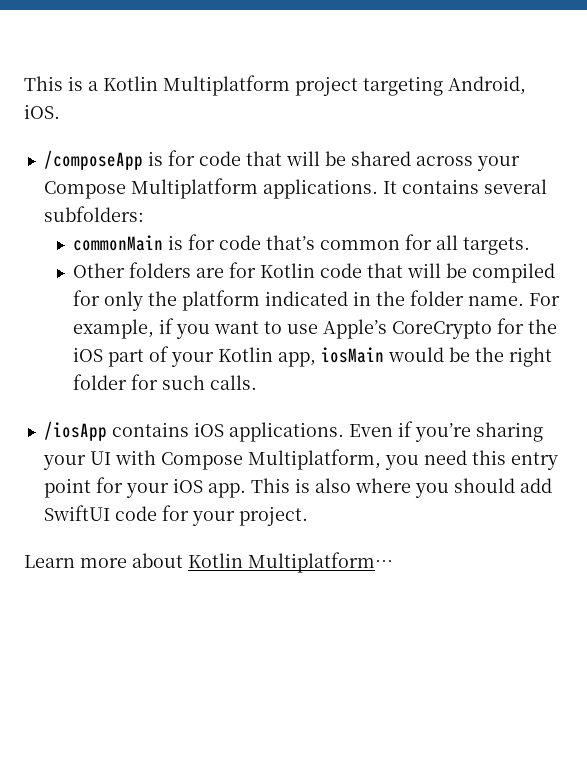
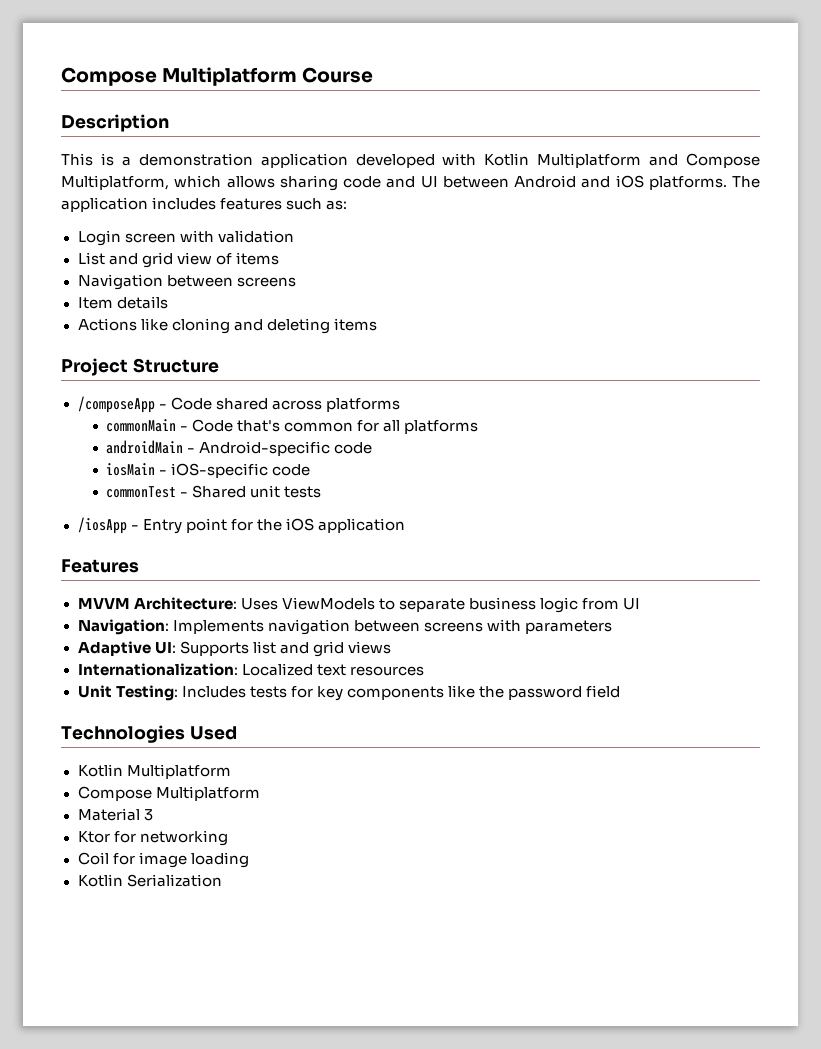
[24,75,526,96] [24,104,60,119] [43,150,520,171] [43,178,547,199] [43,206,144,222] [73,234,531,255] [73,262,556,283] [73,290,561,311] [73,318,558,339] [73,346,553,367] [73,374,258,390] [43,421,543,442] [42,449,558,470] [43,477,552,498] [43,505,308,526] [24,552,393,573] This is a Kotlin Multiplatform project targeting Android, iOS. // /composeApp is for code that will be shared across your Compose Multiplatform applications. It contains several subfolders: // commonMain is for code that’s common for all targets. // Other folders are for Kotlin code that will be compiled for only the platform indicated in the folder name. For example, if you want to use Apple’s CoreCrypto for the iOS part of your Kotlin app, iosMain would be the right folder for such calls. // /iosApp contains iOS applications. Even if you’re sharing your UI with Compose Multiplatform, you need this entry point for your iOS app. This is also where you should add SwiftUI code for your project. // Learn more about Kotlin Multiplatform… -> [61,67,374,86] [61,114,169,132] [61,153,760,168] [61,175,760,191] [61,197,348,212] [77,230,294,246] [77,252,279,268] [77,274,296,290] [77,296,168,309] [77,318,377,334] [61,358,219,376] [77,396,400,413] [106,419,479,434] [106,440,373,456] [106,463,311,478] [106,485,322,498] [77,517,405,534] [61,559,139,573] [77,597,640,613] [77,619,612,635] [77,641,391,657] [77,663,424,676] [77,685,620,701] [61,725,237,743] [77,764,231,779] [77,786,260,801] [77,808,153,821] [77,830,228,846] [77,852,249,868] [77,874,222,887] Compose Multiplatform Course // Description // This is a demonstration application developed with Kotlin Multiplatform and Compose Multiplatform, which allows sharing code and UI between Android and iOS platforms. The application includes features such as: // Login screen with validation // List and grid view of items // Navigation between screens // Item details // Actions like cloning and deleting items // Project Structure // /composeApp - Code shared across platforms // commonMain - Code that's common for all platforms // androidMain - Android-specific code // iosMain - iOS-specific code // commonTest - Shared unit tests // /iosApp - Entry point for the iOS application // Features // MVVM Architecture: Uses ViewModels to separate business logic from UI // Navigation: Implements navigation between screens with parameters // Adaptive UI: Supports list and grid views // Internationalization: Localized text resources // Unit Testing: Includes tests for key components like the password field // Technologies Used // Kotlin Multiplatform // Compose Multiplatform // Material 3 // Ktor for networking // Coil for image loading // Kotlin Serialization

